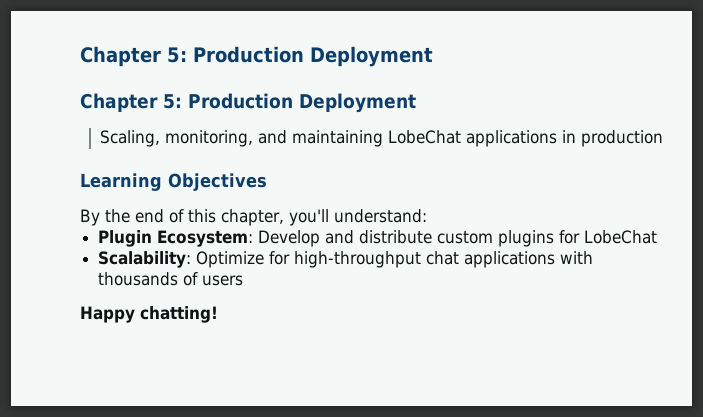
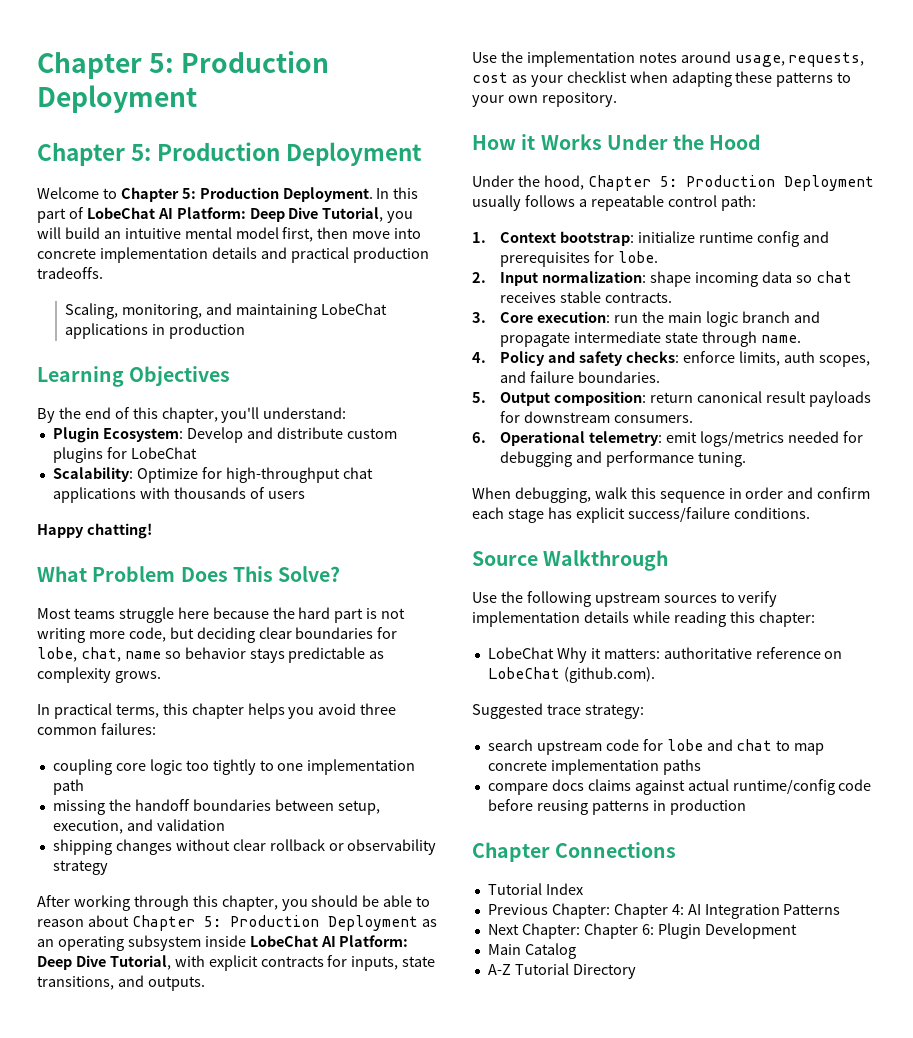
(416, 103) none -> [37,187,419,202] [37,207,414,223] [37,227,422,242] [37,247,429,263] [37,267,103,279] // Welcome to Chapter 5: Production Deployment. In this part of LobeChat AI Platform: Deep Dive Tutorial, you will build an intuitive mental model first, then move into concrete implementation details and practical production tradeoffs.
(218, 314) none -> [37,566,341,582] [37,607,406,623] [37,627,398,643] [37,647,385,663] [37,667,161,683] [37,703,397,719] [37,723,156,735] [52,759,416,775] [52,779,84,795] [52,799,380,815] [52,819,225,834] [52,839,437,855] [52,860,108,875] [37,895,431,911] [37,915,437,931] [37,935,409,951] [37,955,436,971] [37,975,205,991] [472,51,865,67] [472,71,852,87] [472,92,617,107] [472,134,762,150] [472,175,874,191] [472,195,756,211] [472,231,830,247] [500,251,659,267] [472,271,852,287] [500,291,673,303] [472,311,820,327] [500,331,802,347] [472,351,870,367] [500,371,661,383] [472,391,872,407] [500,411,694,423] [472,431,864,447] [500,451,747,467] [472,487,871,503] [472,507,810,523] [472,550,669,571] [472,591,778,607] [472,611,815,627] [487,647,843,663] [487,667,655,683] [472,703,644,719] [487,739,825,755] [487,759,701,775] [487,779,872,795] [487,799,746,815] [472,842,677,862] [487,883,583,895] [487,903,841,919] [487,923,797,939] [487,943,576,959] [487,963,636,979] // What Problem Does This Solve? // Most teams struggle here because the hard part is not writing more code, but deciding clear boundaries for lobe, chat, name so behavior stays predictable as complexity grows. // In practical terms, this chapter helps you avoid three common failures: // coupling core logic too tightly to one implementation path // missing the handoff boundaries between setup, execution, and validation // shipping changes without clear rollback or observability strategy // After working through this chapter, you should be able to reason about Chapter 5: Production Deployment as an operating subsystem inside LobeChat AI Platform: Deep Dive Tutorial, with explicit contracts for inputs, state transitions, and outputs. // Use the implementation notes around usage, requests, cost as your checklist when adapting these patterns to your own repository. // How it Works Under the Hood // Under the hood, Chapter 5: Production Deployment usually follows a repeatable control path: // 1. Context bootstrap: initialize runtime config and prerequisites for lobe. // 2. Input normalization: shape incoming data so chat receives stable contracts. // 3. Core execution: run the main logic branch and propagate intermediate state through name. // 4. Policy and safety checks: enforce limits, auth scopes, and failure boundaries. // 5. Output composition: return canonical result payloads for downstream consumers. // 6. Operational telemetry: emit logs/metrics needed for debugging and performance tuning. // When debugging, walk this sequence in order and confirm each stage has explicit success/failure conditions. // Source Walkthrough // Use the following upstream sources to verify implementation details while reading this chapter: // LobeChat Why it matters: authoritative reference on LobeChat (github.com). // Suggested trace strategy: // search upstream code for lobe and chat to map concrete implementation paths // compare docs claims against actual runtime/config code before reusing patterns in production // Chapter Connections // Tutorial Index // Previous Chapter: Chapter 4: AI Integration Patterns // Next Chapter: Chapter 6: Plugin Development // Main Catalog // A-Z Tutorial Directory

